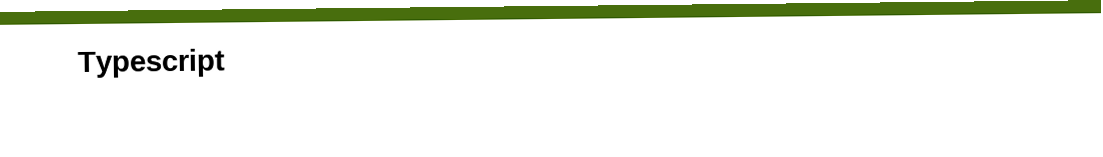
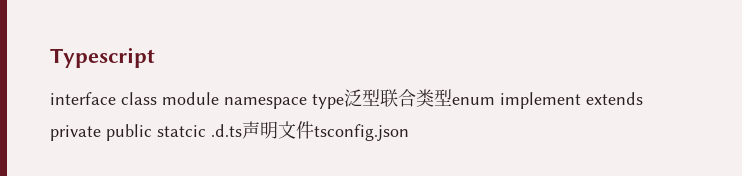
(225, 63) none -> [50,89,643,109] [50,121,409,141] // interface class module namespace type泛型联合类型enum implement extends private public statcic .d.ts声明文件tsconfig.json

